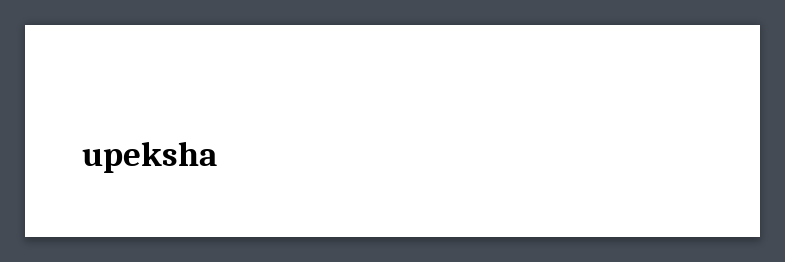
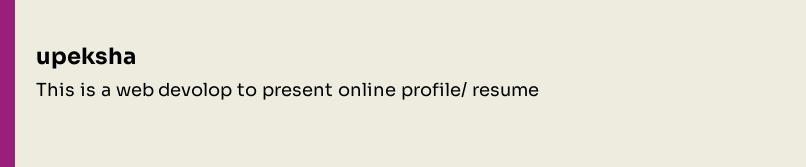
(217, 157) none -> [36,81,539,100] // This is a web devolop to present online profile/ resume

